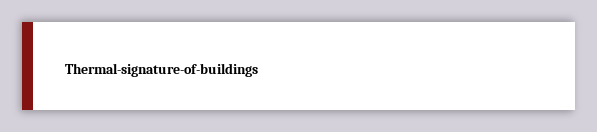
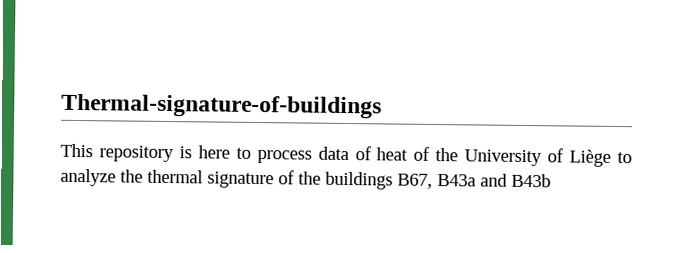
(258, 70) none -> [60,143,633,167] [60,168,551,190] // This repository is here to process data of heat of the University of Liège to analyze the thermal signature of the buildings B67, B43a and B43b

